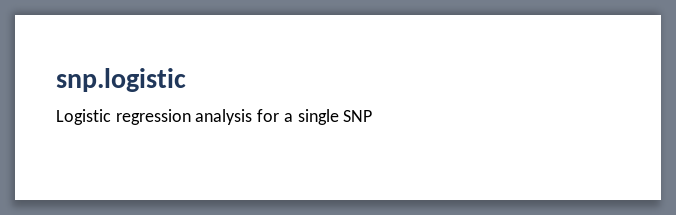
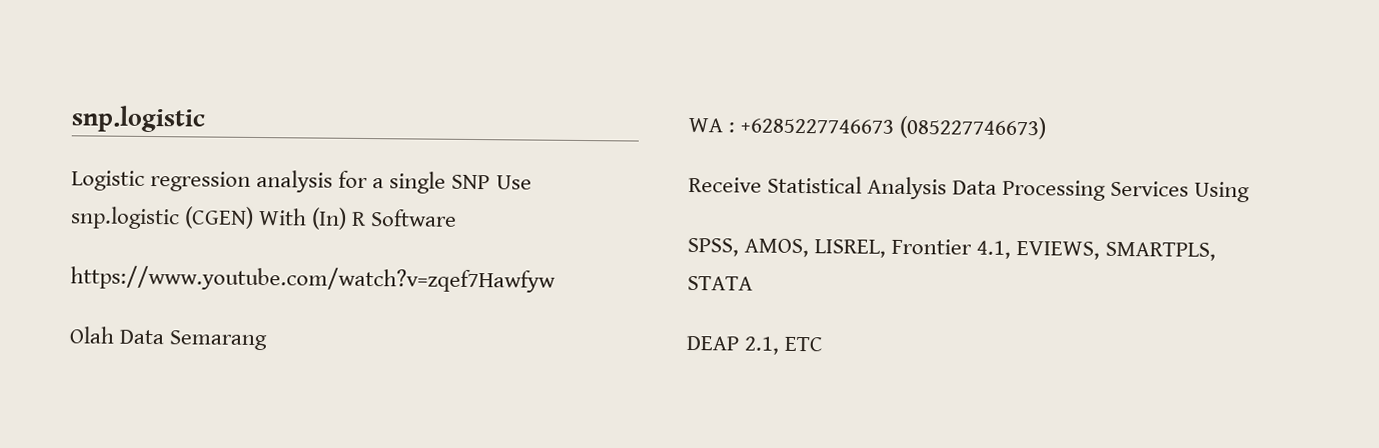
(373, 116) none -> [495,175,532,190] [70,206,458,230] [70,265,556,293] [69,326,268,351] [688,115,1048,140] [688,175,1251,203] [687,237,1217,261] [687,275,753,291] [686,335,824,355] Use snp.logistic (CGEN) With (In) R Software // https://www.youtube.com/watch?v=zqef7Hawfyw // Olah Data Semarang // WA : +6285227746673 (085227746673) // Receive Statistical Analysis Data Processing Services Using // SPSS, AMOS, LISREL, Frontier 4.1, EVIEWS, SMARTPLS, STATA // DEAP 2.1, ETC

